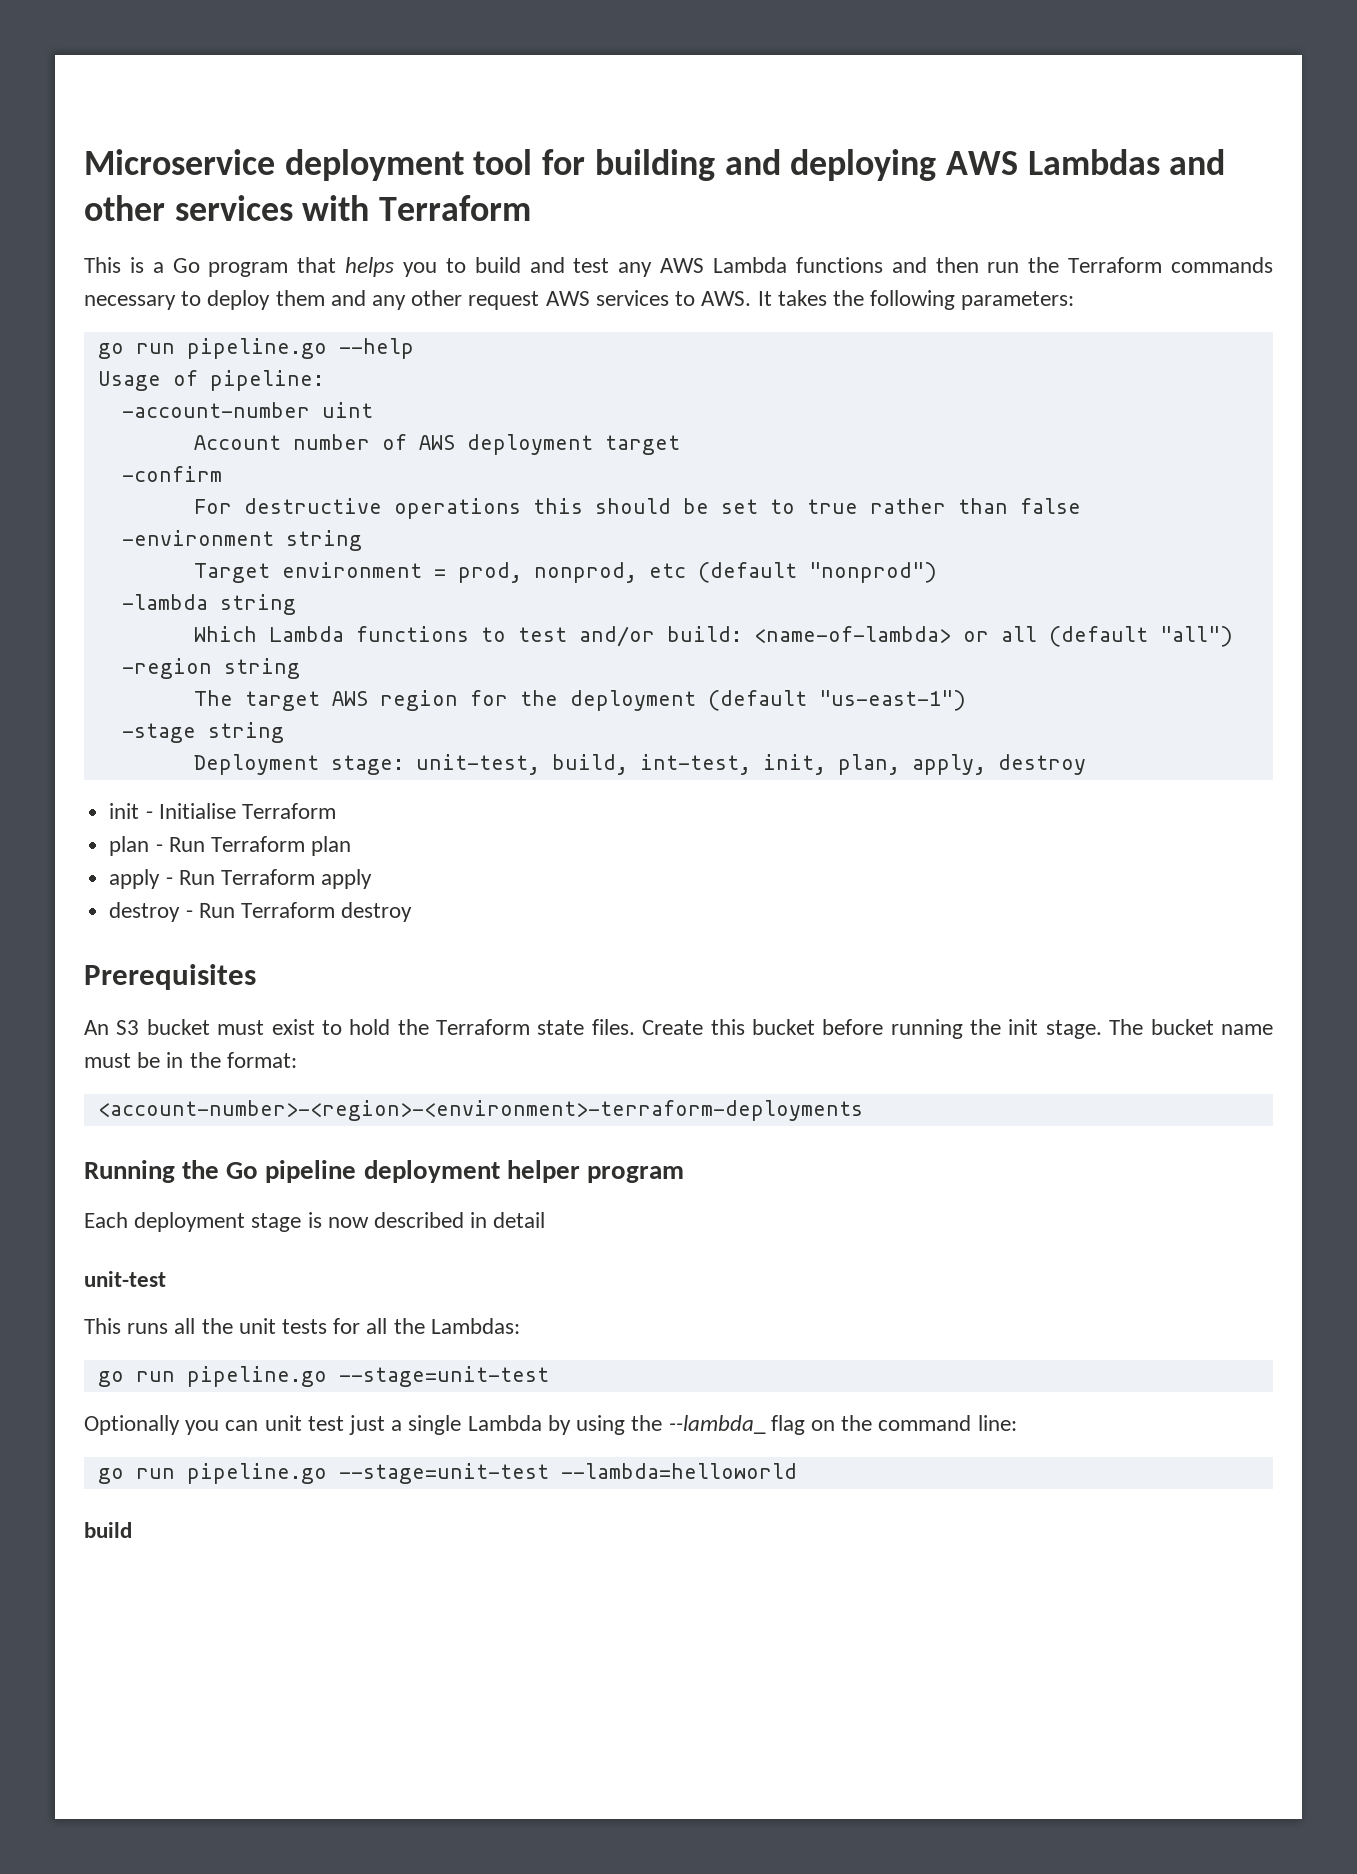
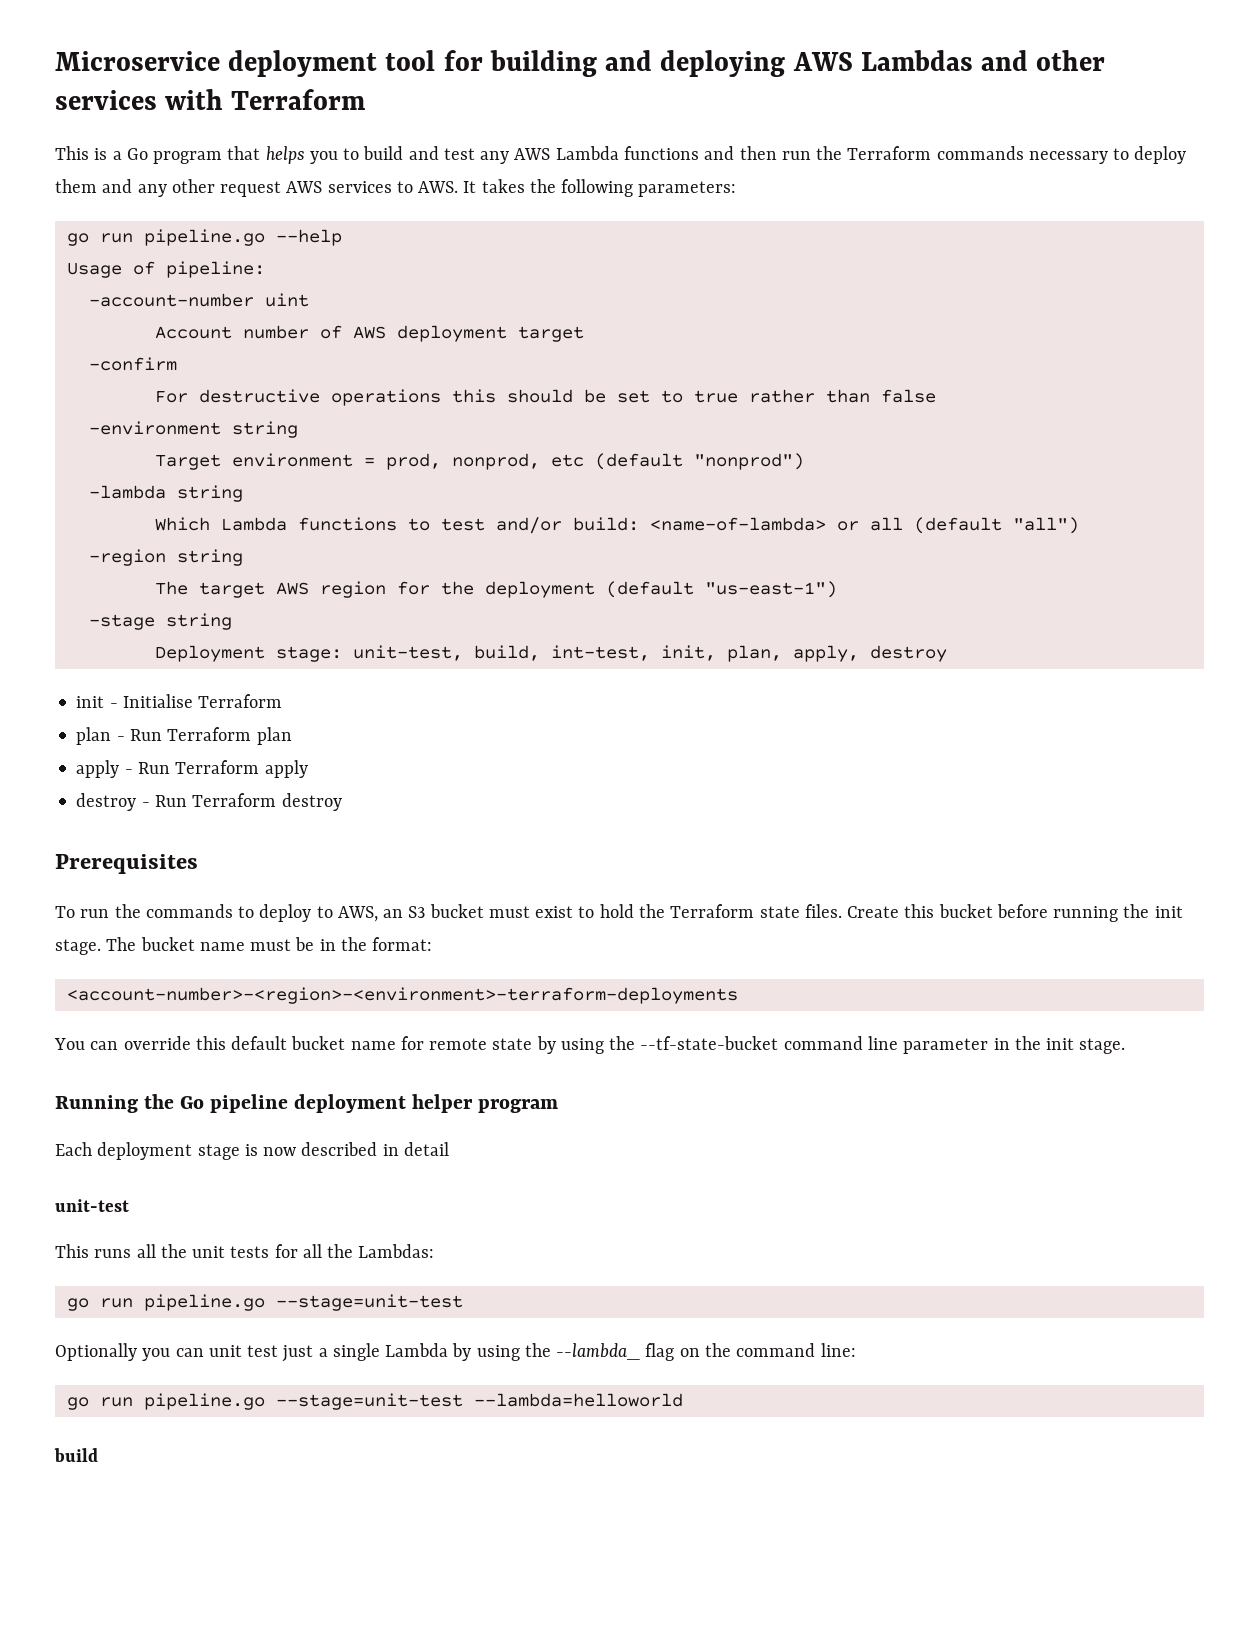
[84,1020,109,1035] An -> [55,904,404,922] To run the commands to deploy to AWS, an
(863, 1110) none -> [54,1036,1126,1054] // You can override this default bucket name for remote state by using the --tf-state-bucket command line parameter in the init stage.

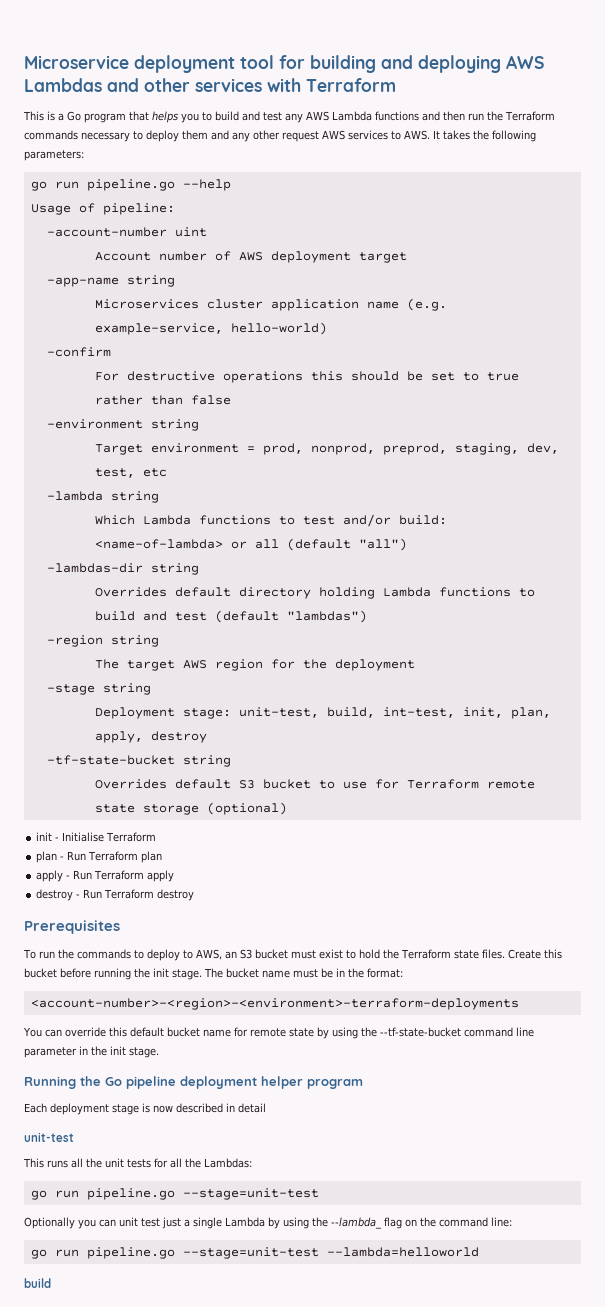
(584, 334) none -> [46,275,175,287] [94,298,447,311] [94,322,327,335] // -app-name string // Microservices cluster application name (e.g. example-service, hello-world)
(540, 461) none -> [382,443,559,455] [94,468,135,478] preprod, staging, dev, test,
[594,453,804,470] (default "nonprod") -> (167, 472) none
(1079, 525) none -> [46,563,199,575] [94,587,535,599] [94,610,367,623] // -lambdas-dir string // Overrides default directory holding Lambda functions to build and test (default "lambdas")
[605,581,837,598] (default "us-east-1") -> (415, 665) none
(947, 653) none -> [46,755,231,767] [94,779,535,789] [94,802,287,815] // -tf-state-bucket string // Overrides default S3 bucket to use for Terraform remote state storage (optional)

